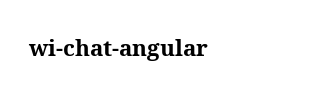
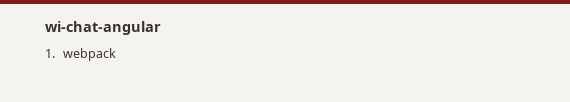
(208, 50) none -> [45,48,117,61] // 1. webpack

